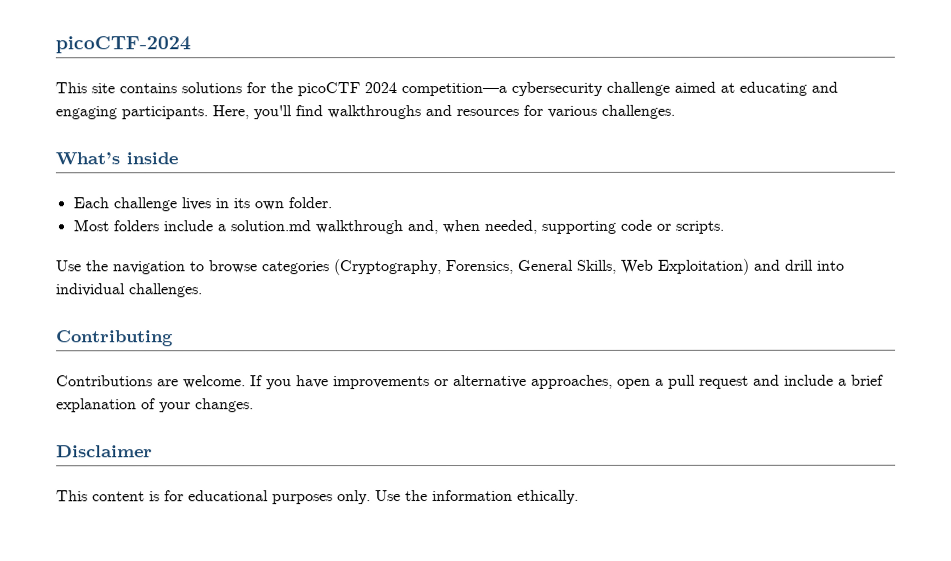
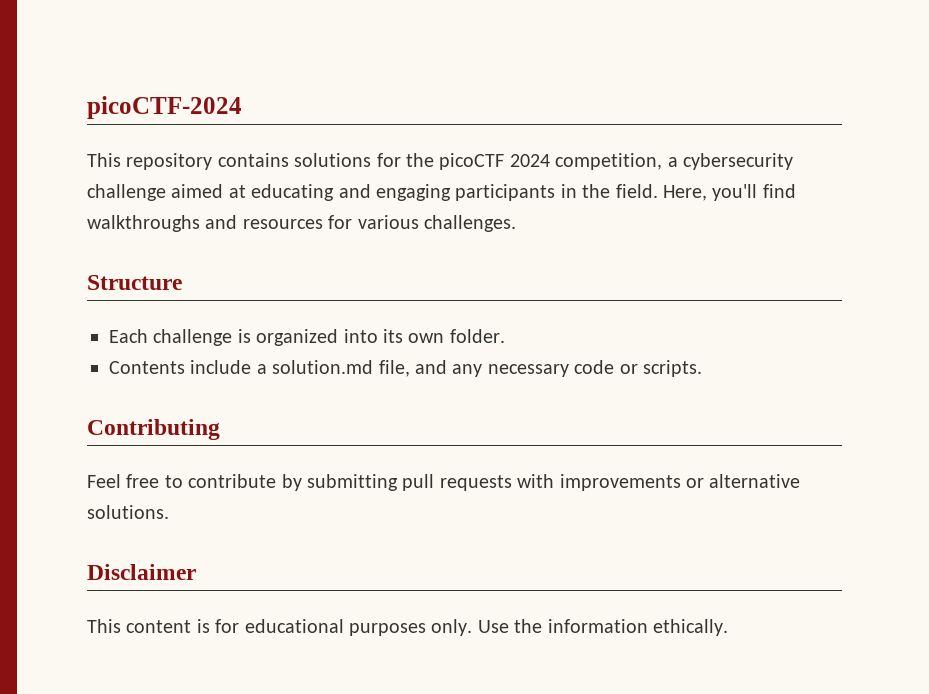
[91,83,115,94] site -> [126,153,213,170] repository
[401,82,507,97] competition—a -> [555,153,678,170] competition, a
[121,106,208,120] participants. -> [455,184,658,201] participants in the field.
[55,152,178,166] What’s inside -> [87,275,182,290] Structure
[180,197,229,211] lives in -> [237,329,378,346] is organized into
[72,219,159,232] Most folders -> [109,361,185,374] Contents
[314,219,724,235] [55,258,844,276] [56,283,203,298] [56,330,174,347] [56,374,884,390] [56,398,254,413] walkthrough and, when needed, supporting code or scripts. // Use the navigation to browse categories (Cryptography, Forensics, General Skills, Web Exploitation) and drill into individual challenges. // Contributing // Contributions are welcome. If you have improvements or alternative approaches, open a pull request and include a brief explanation of your changes. -> [378,360,702,377] [87,419,220,440] [87,474,801,491] [87,505,169,519] file, and any necessary code or scripts. // Contributing // Feel free to contribute by submitting pull requests with improvements or alternative solutions.

